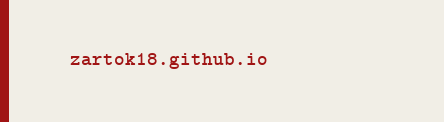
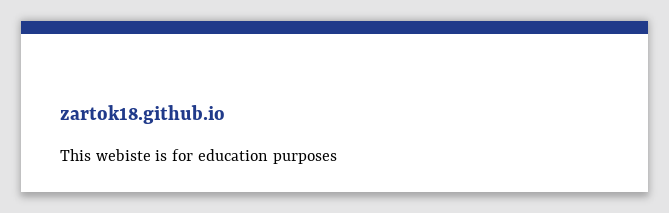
(268, 61) none -> [60,149,337,164] // This webiste is for education purposes

